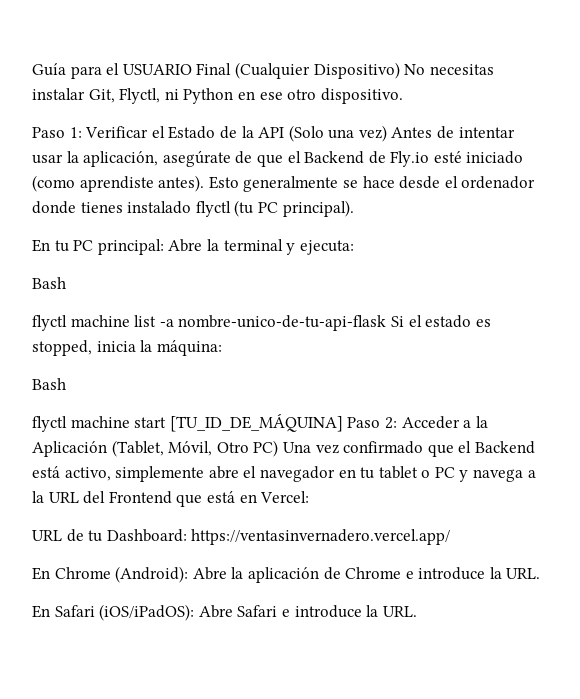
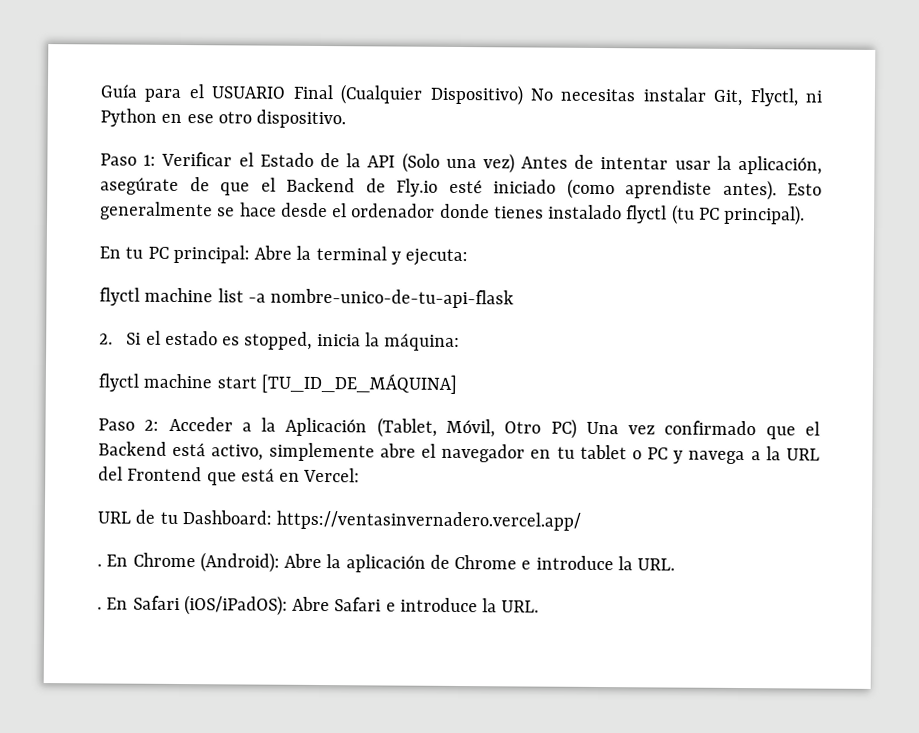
[32,277,66,289] // Bash -> (469, 257) none
(387, 323) none -> [99,333,113,345] // 2.
[32,378,66,390] // Bash -> (461, 342) none
(343, 422) none -> (457, 383) //
(451, 537) none -> [97,563,102,567] .
(541, 573) none -> [97,606,102,610] .

